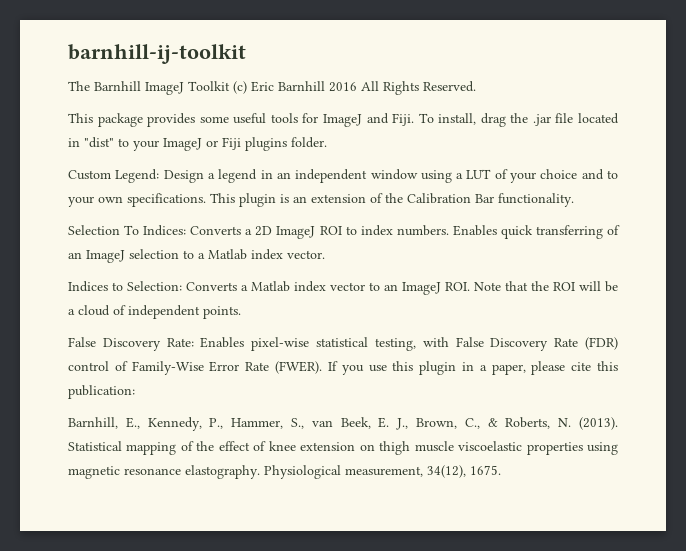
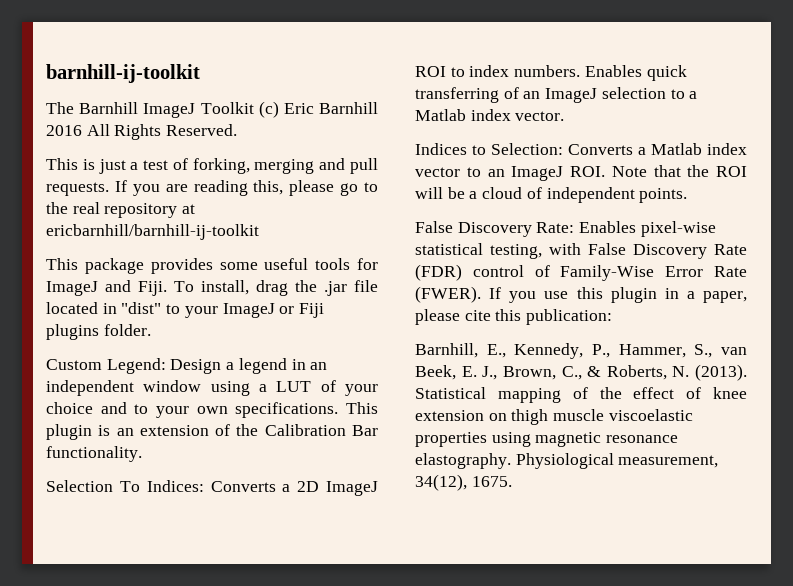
(476, 86) none -> [46,158,378,174] [46,180,378,196] [46,202,196,218] [46,224,259,240] // This is just a test of forking, merging and pull requests. If you are reading this, please go to the real repository at ericbarnhill/barnhill-ij-toolkit

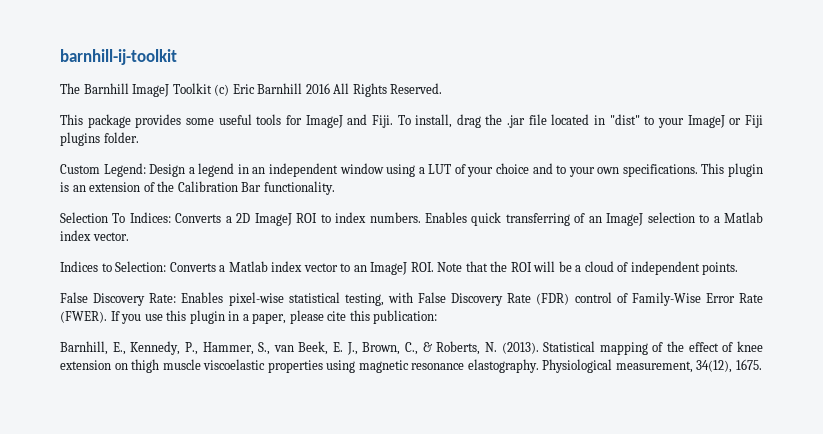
[46,158,378,174] [46,180,378,196] [46,202,196,218] [46,224,259,240] // This is just a test of forking, merging and pull requests. If you are reading this, please go to the real repository at ericbarnhill/barnhill-ij-toolkit -> (443, 88) none

